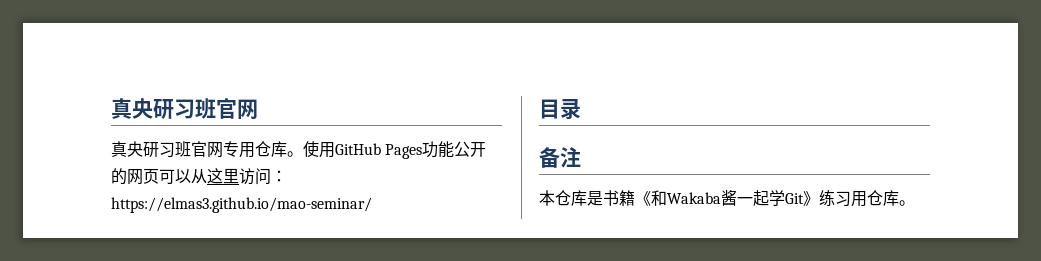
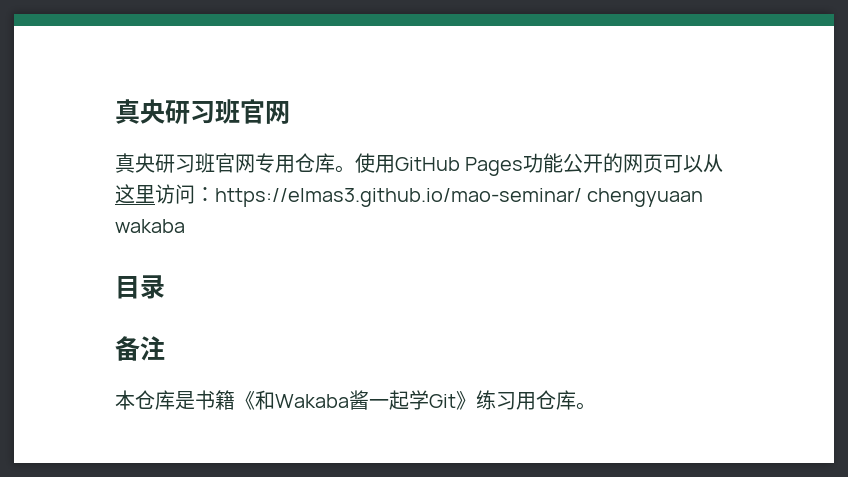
(372, 205) none -> [587,188,704,207] [115,219,185,233] chengyuaan wakaba

